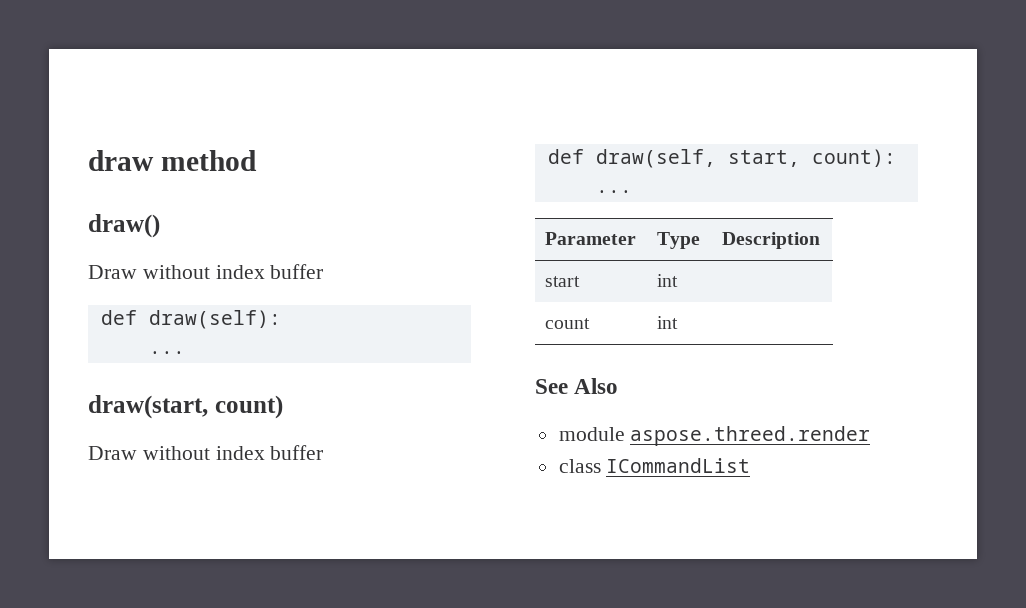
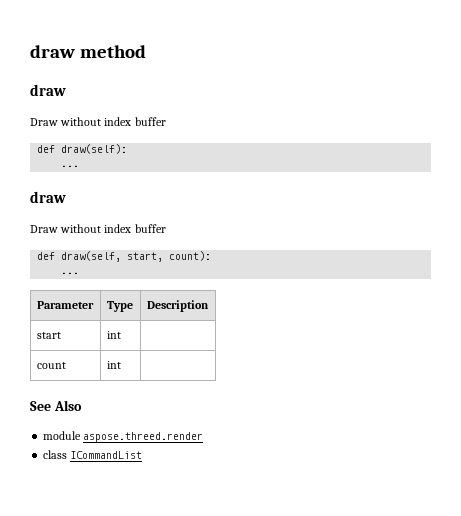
[88,214,160,238] draw() -> [30,84,66,96] draw
[88,395,283,419] draw(start, count) -> [30,191,66,203] draw

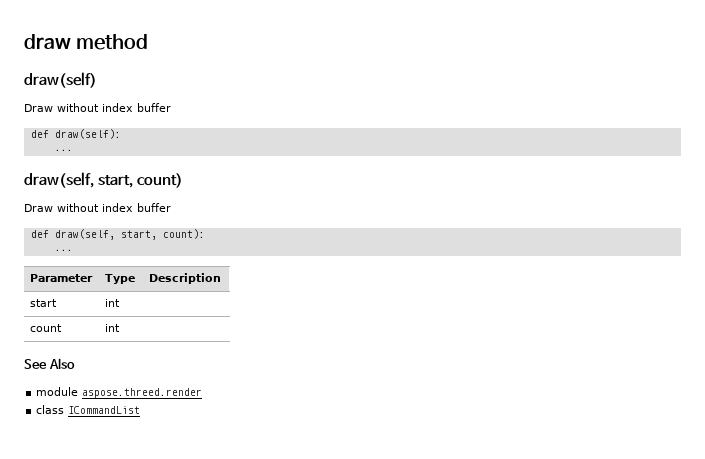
[30,84,66,96] draw -> [24,72,97,88] draw(self)
[30,191,66,203] draw -> [24,172,184,188] draw(self, start, count)

